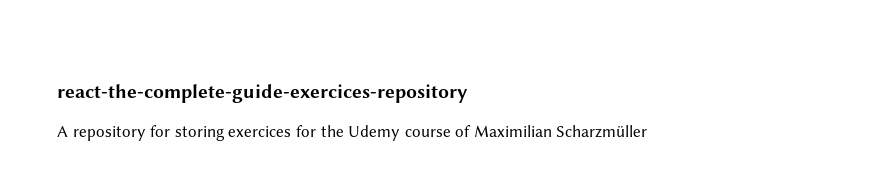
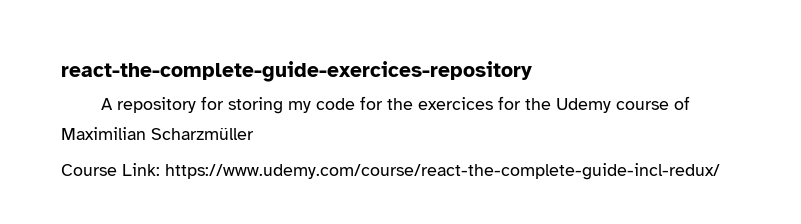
(225, 133) none -> [288,96,414,113] my code for the
(648, 131) none -> [61,163,720,180] // Course Link: https://www.udemy.com/course/react-the-complete-guide-incl-redux/

